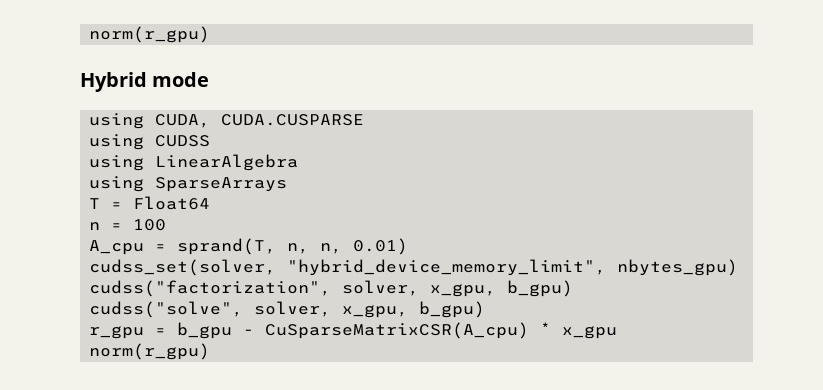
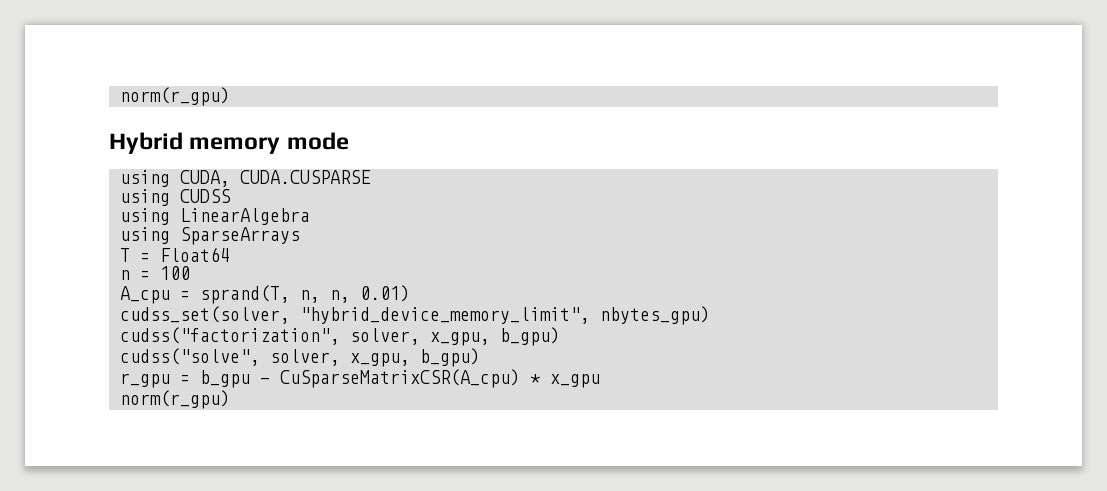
(147, 82) none -> [189,137,281,154] memory

